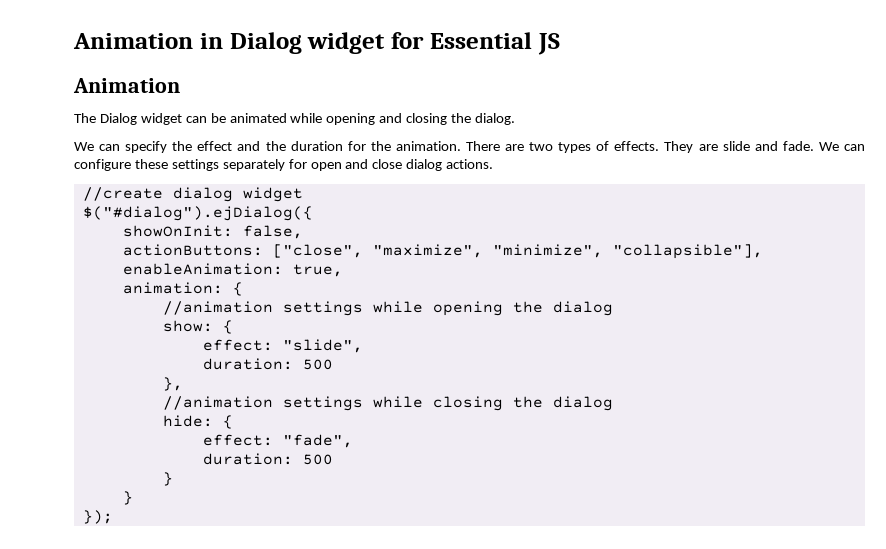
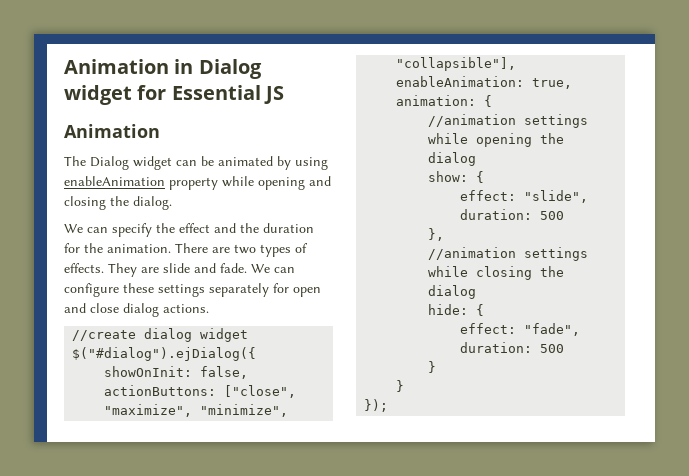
(287, 118) none -> [277,156,328,170] [64,176,218,190] by using enableAnimation property

